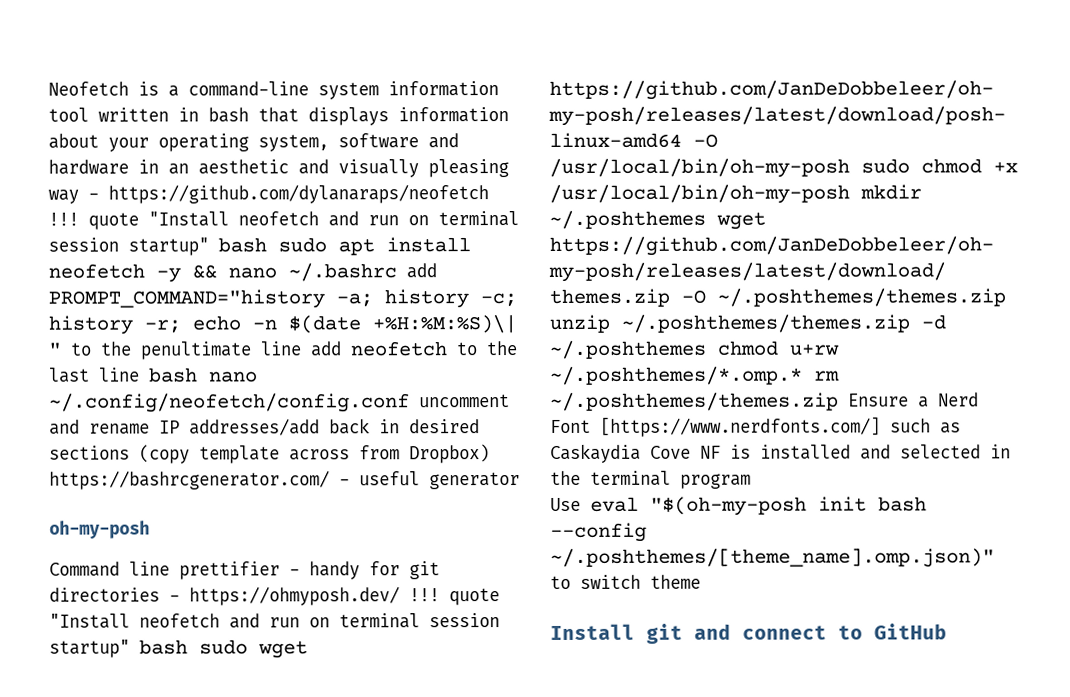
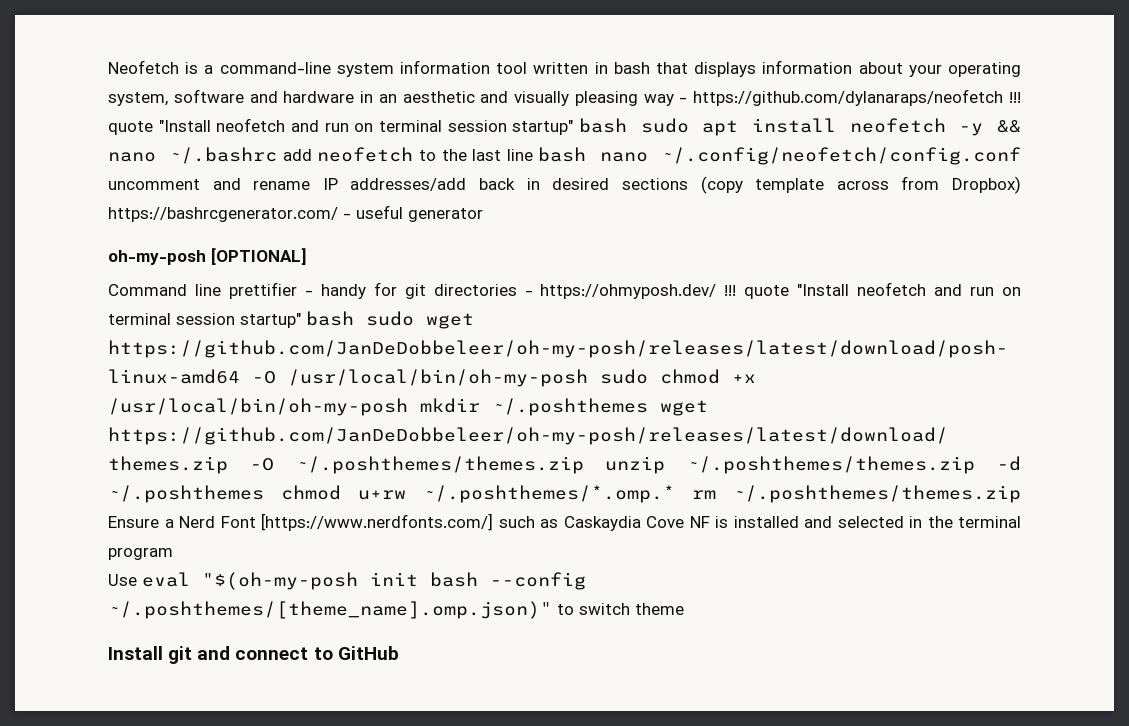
[48,289,517,309] [48,315,517,335] [48,341,342,360] PROMPT_COMMAND="history -a; history -c; history -r; echo -n $(date +%H:%M:%S)\| " to the penultimate line add -> (312, 155) none
(150, 529) none -> [210,248,307,265] [OPTIONAL]

